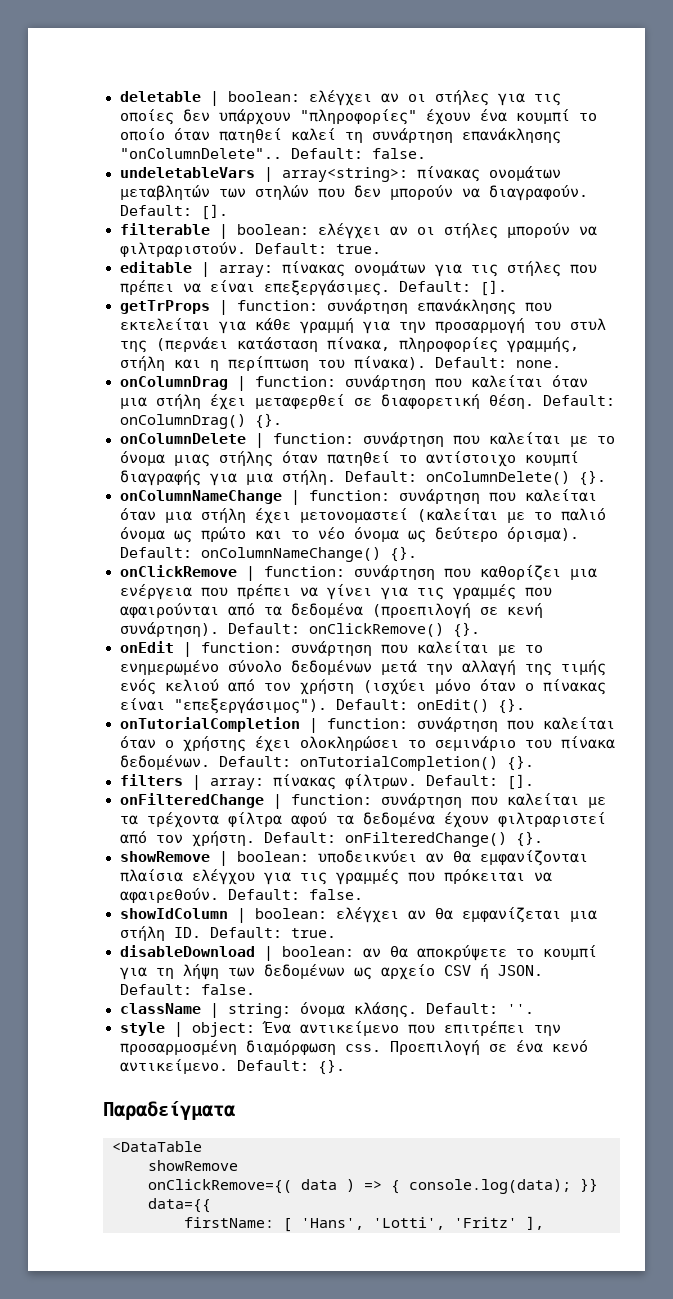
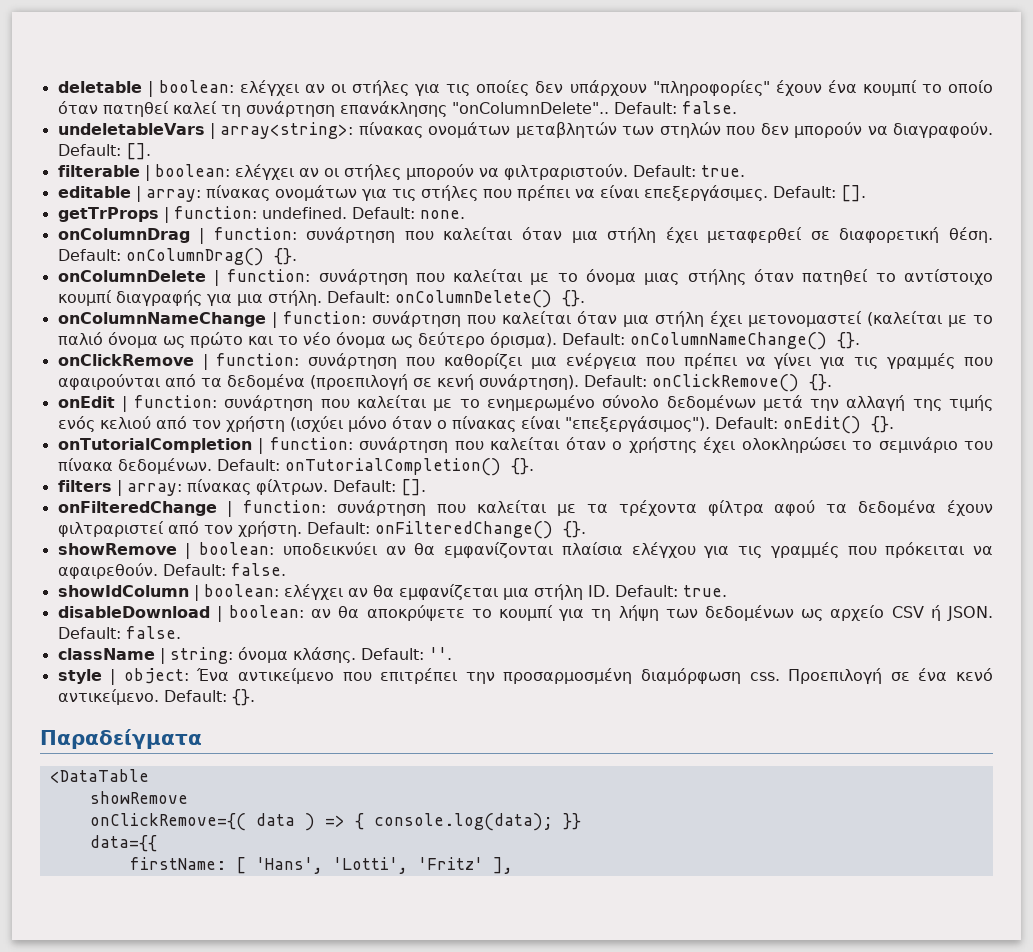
[326,299,552,315] [119,318,606,334] [119,337,579,353] [119,356,426,371] συνάρτηση επανάκλησης που εκτελείται για κάθε γραμμή για την προσαρμογή του στυλ της (περνάει κατάσταση πίνακα, πληροφορίες γραμμής, στήλη και η περίπτωση του πίνακα). -> [261,207,347,219] undefined.

